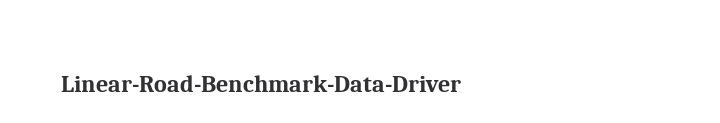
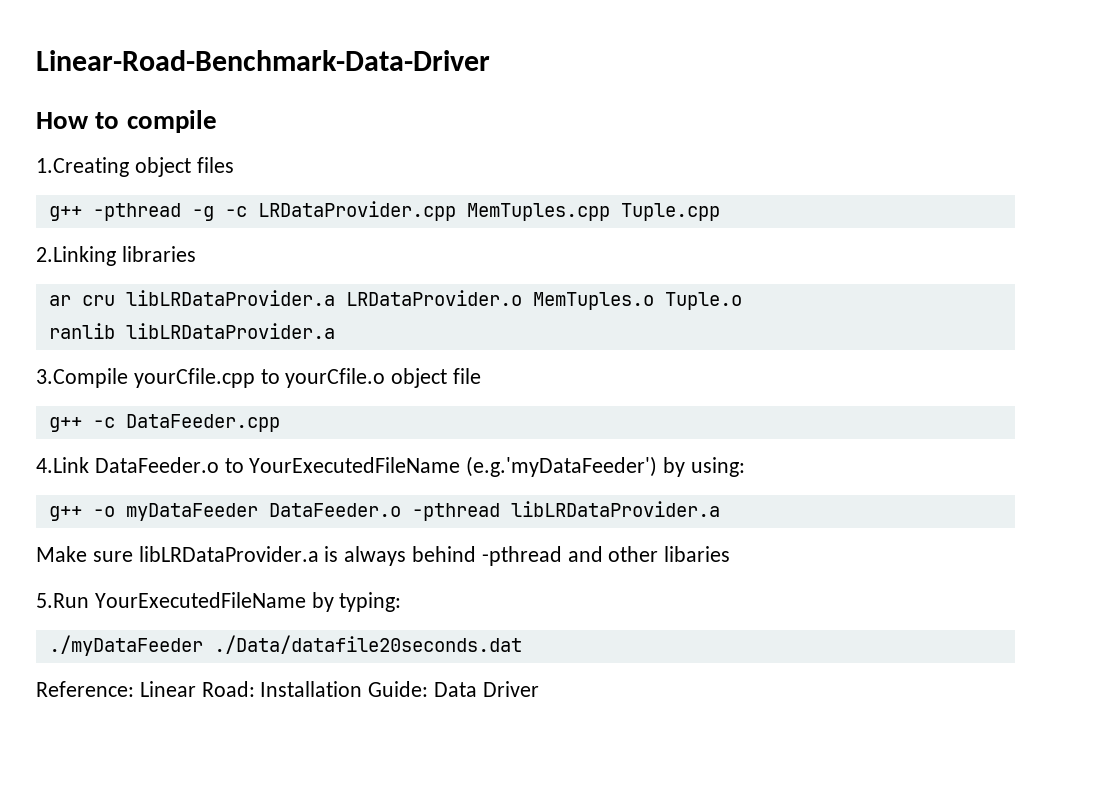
(461, 83) none -> [36,110,217,133] [36,157,234,177] [48,201,720,221] [36,246,196,266] [48,290,742,310] [48,323,335,339] [36,368,482,388] [48,414,280,432] [36,456,745,477] [48,501,720,521] [36,546,731,566] [36,592,402,612] [48,635,522,656] [36,681,539,697] // How to compile // 1.Creating object files // g++ -pthread -g -c LRDataProvider.cpp MemTuples.cpp Tuple.cpp // 2.Linking libraries // ar cru libLRDataProvider.a LRDataProvider.o MemTuples.o Tuple.o // ranlib libLRDataProvider.a // 3.Compile yourCfile.cpp to yourCfile.o object file // g++ -c DataFeeder.cpp // 4.Link DataFeeder.o to YourExecutedFileName (e.g.'myDataFeeder') by using: // g++ -o myDataFeeder DataFeeder.o -pthread libLRDataProvider.a // Make sure libLRDataProvider.a is always behind -pthread and other libaries // 5.Run YourExecutedFileName by typing: // ./myDataFeeder ./Data/datafile20seconds.dat // Reference: Linear Road: Installation Guide: Data Driver

